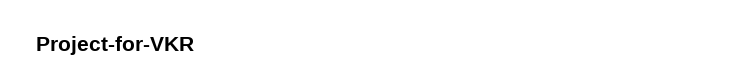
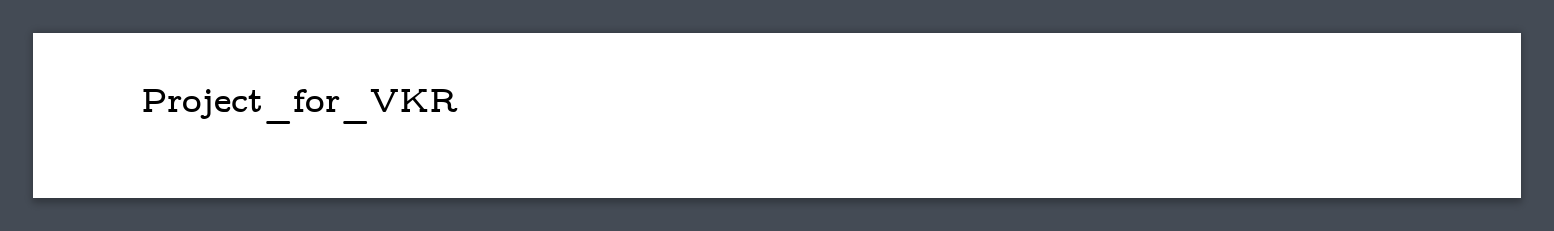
[36,36,194,55] Project-for-VKR -> [141,89,458,124] Project_for_VKR

